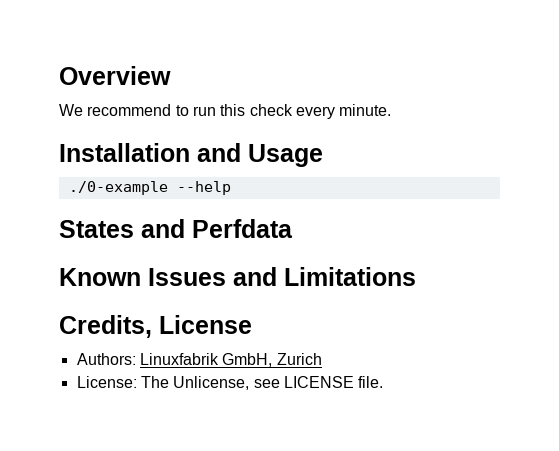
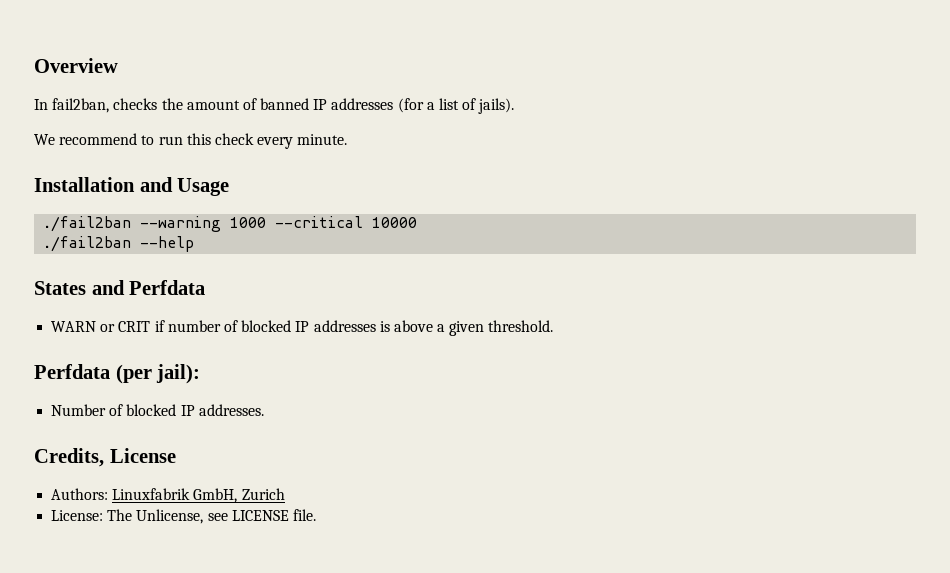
(171, 75) none -> [34,98,515,114] // In fail2ban, checks the amount of banned IP addresses (for a list of jails).
[68,181,231,195] [59,219,293,238] [59,267,416,286] ./0-example --help // States and Perfdata // Known Issues and Limitations -> [43,216,418,232] [43,236,195,252] [34,280,206,295] [51,320,554,336] [34,364,201,384] [51,404,264,416] ./fail2ban --warning 1000 --critical 10000 // ./fail2ban --help // States and Perfdata // WARN or CRIT if number of blocked IP addresses is above a given threshold. // Perfdata (per jail): // Number of blocked IP addresses.

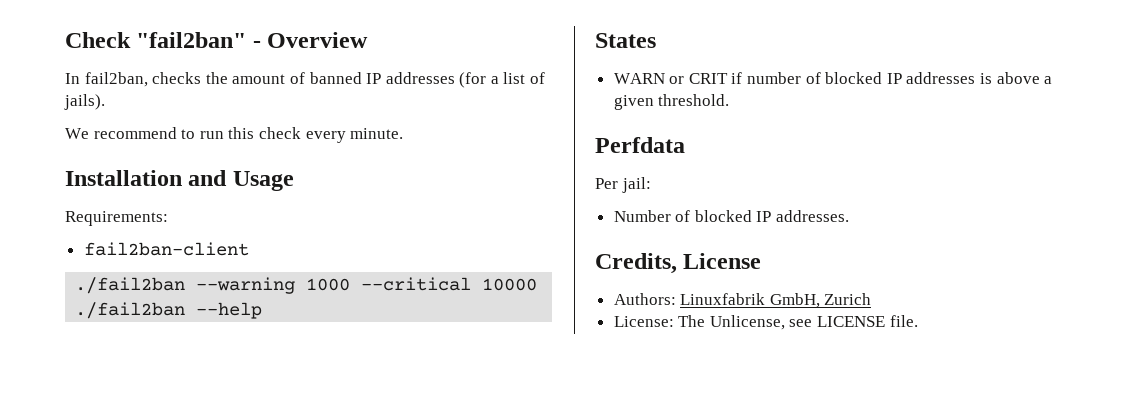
(34, 65) none -> [65,32,261,48] Check "fail2ban" -
(230, 187) none -> [65,211,168,226] [83,242,249,256] // Requirements: // fail2ban-client
[91,280,206,295] and Perfdata -> (656, 40) none
[115,364,201,384] (per jail): -> [595,177,651,193] // Per jail:

